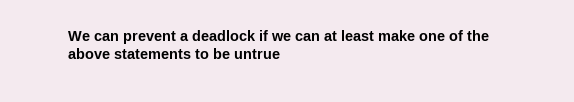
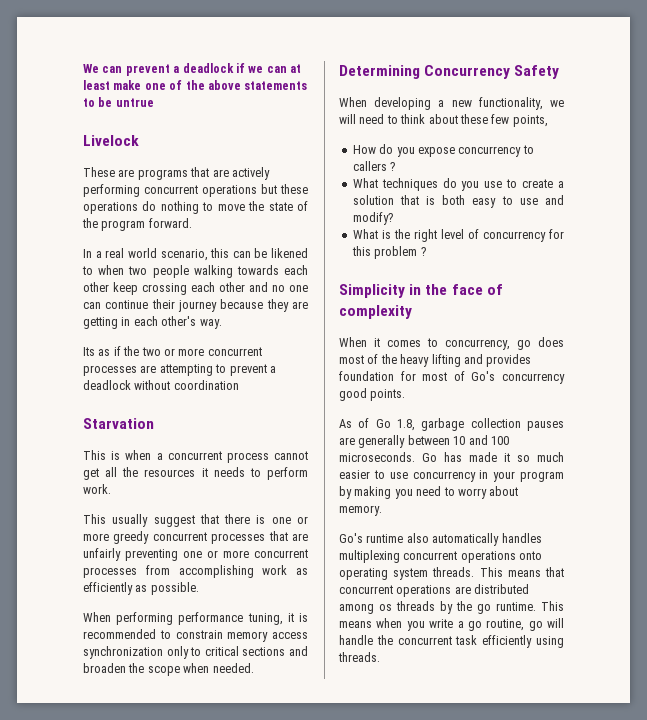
(280, 54) none -> [83,135,139,146] [83,167,270,180] [83,184,308,197] [83,201,308,214] [82,218,192,231] [83,248,308,261] [82,265,308,278] [83,282,308,295] [83,299,308,312] [83,316,222,329] [83,346,262,356] [83,364,276,376] [83,380,239,390] [83,418,154,429] [83,450,308,463] [83,467,308,480] [83,484,111,494] [83,514,308,527] [83,531,308,544] [83,548,308,561] [83,565,308,578] [83,582,199,595] [83,612,308,625] [83,629,308,642] [83,646,308,659] [83,663,254,676] [339,65,560,79] [339,97,564,110] [339,114,548,127] [352,144,534,157] [352,161,396,171] [352,178,564,191] [352,195,564,208] [352,212,393,225] [352,229,564,242] [351,246,426,259] [339,284,503,298] [339,305,412,319] [339,337,564,350] [339,354,532,367] [339,371,565,384] [339,388,406,401] [339,418,564,431] [339,435,509,448] [339,452,564,462] [339,470,564,482] [339,486,519,499] [339,505,382,516] [339,533,542,546] [339,550,543,563] [339,567,564,580] [339,584,530,597] [339,601,564,614] [339,618,564,631] [339,635,564,648] [338,652,380,662] // Livelock // These are programs that are actively performing concurrent operations but these operations do nothing to move the state of the program forward. // In a real world scenario, this can be likened to when two people walking towards each other keep crossing each other and no one can continue their journey because they are getting in each other's way. // Its as if the two or more concurrent processes are attempting to prevent a deadlock without coordination // Starvation // This is when a concurrent process cannot get all the resources it needs to perform work. // This usually suggest that there is one or more greedy concurrent processes that are unfairly preventing one or more concurrent processes from accomplishing work as efficiently as possible. // When performing performance tuning, it is recommended to constrain memory access synchronization only to critical sections and broaden the scope when needed. // Determining Concurrency Safety // When developing a new functionality, we will need to think about these few points, // How do you expose concurrency to callers ? // What techniques do you use to create a solution that is both easy to use and modify? // What is the right level of concurrency for this problem ? // Simplicity in the face of complexity // When it comes to concurrency, go does most of the heavy lifting and provides foundation for most of Go's concurrency good points. // As of Go 1.8, garbage collection pauses are generally between 10 and 100 microseconds. Go has made it so much easier to use concurrency in your program by making you need to worry about memory. // Go's runtime also automatically handles multiplexing concurrent operations onto operating system threads. This means that concurrent operations are distributed among os threads by the go runtime. This means when you write a go routine, go will handle the concurrent task efficiently using threads.

